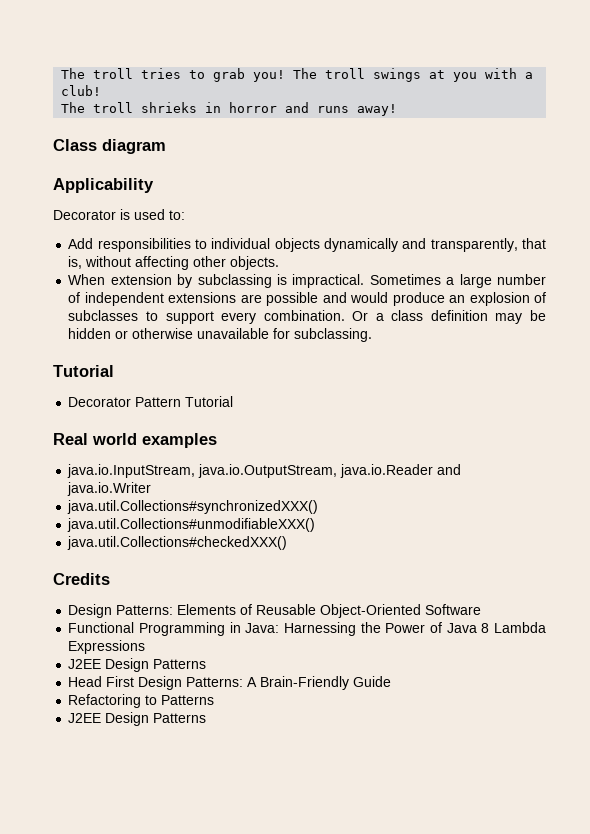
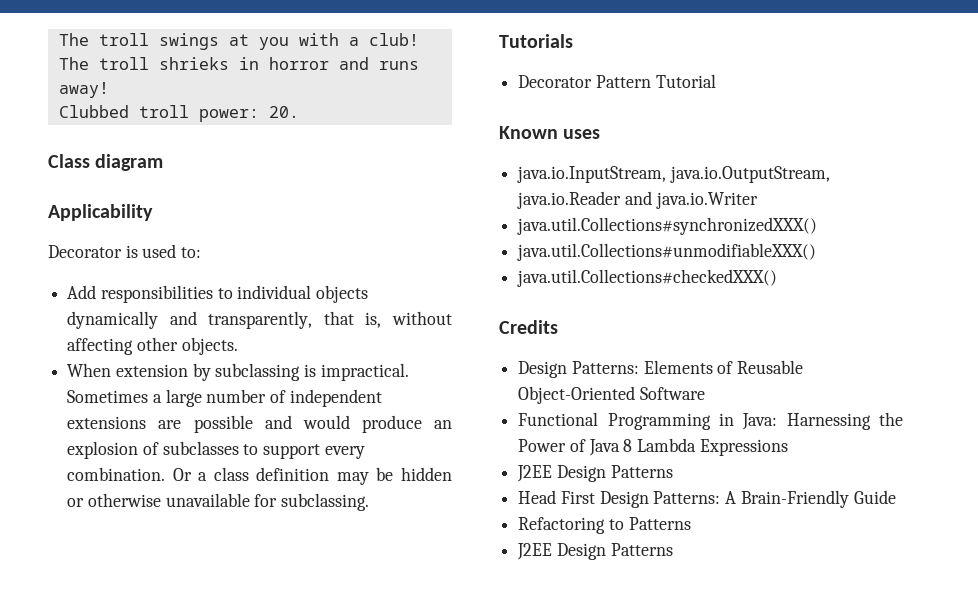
[61,68,366,82] The troll tries to grab you! The troll -> [58,33,149,46] The troll
(398, 110) none -> [58,105,299,122] // Clubbed troll power: 20.
[53,365,114,377] Tutorial -> [499,34,573,48] Tutorials
[53,433,217,448] Real world examples -> [499,126,601,139] Known uses

